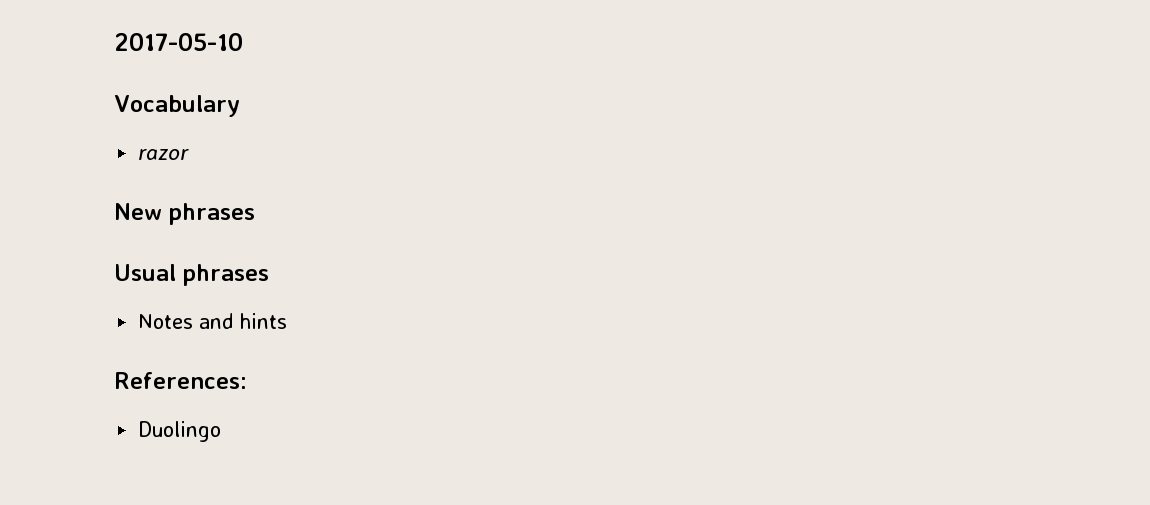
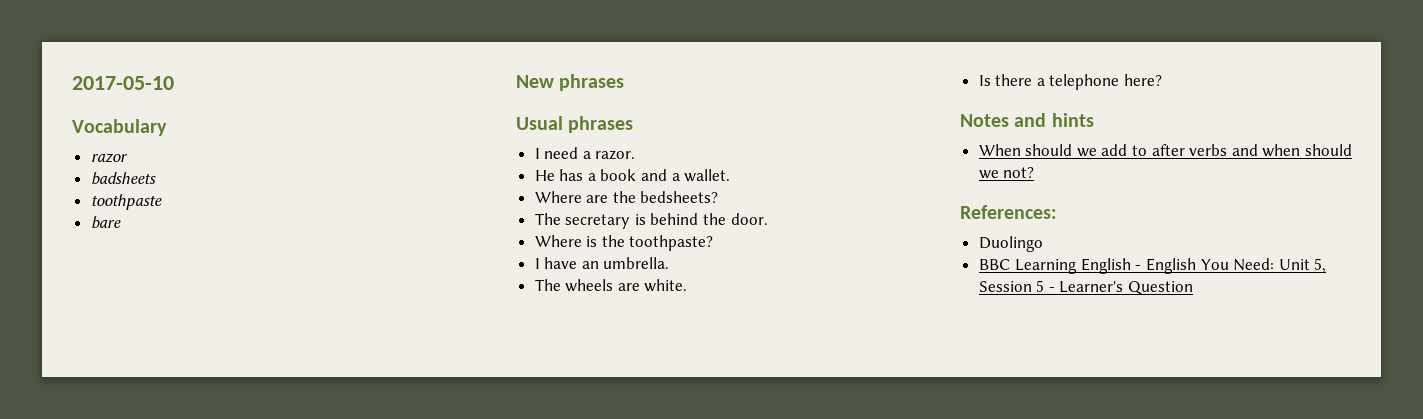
(190, 154) none -> [90,172,156,185] [90,194,162,210] [90,216,121,229] // badsheets // toothpaste // bare
[138,313,288,329] [114,372,247,389] [138,421,222,442] Notes and hints // References: // Duolingo -> [534,147,636,160] [534,169,731,182] [534,191,719,203] [534,213,768,229] [534,235,714,251] [534,257,670,269] [534,279,688,292] [978,74,1163,90] [960,113,1094,127] [978,144,1353,157] [978,167,1035,179] [960,205,1057,219] [978,236,1043,252] [978,258,1327,274] [978,280,1194,295] I need a razor. // He has a book and a wallet. // Where are the bedsheets? // The secretary is behind the door. // Where is the toothpaste? // I have an umbrella. // The wheels are white. // Is there a telephone here? // Notes and hints // When should we add to after verbs and when should we not? // References: // Duolingo // BBC Learning English - English You Need: Unit 5, Session 5 - Learner's Question

